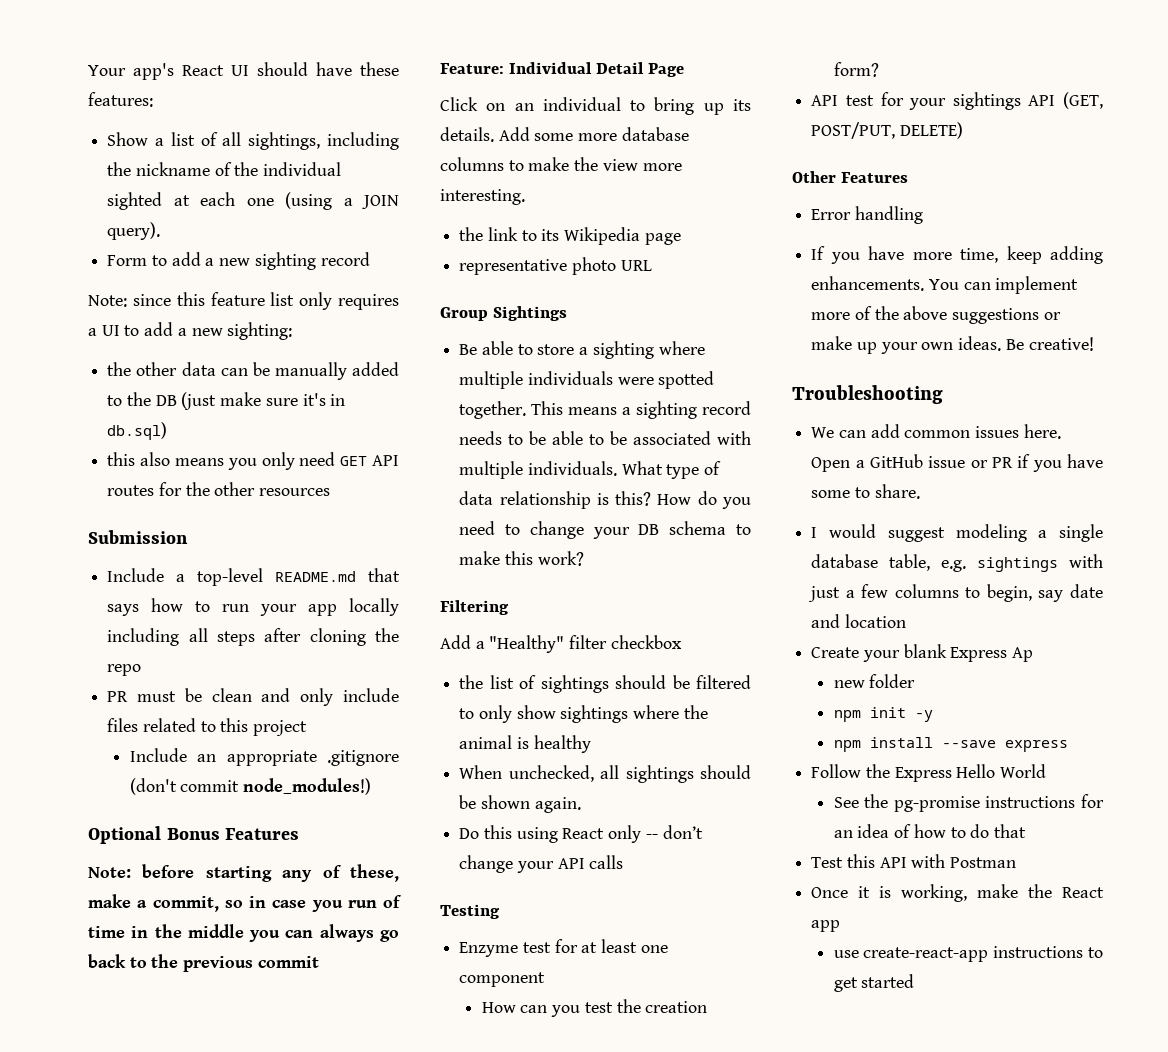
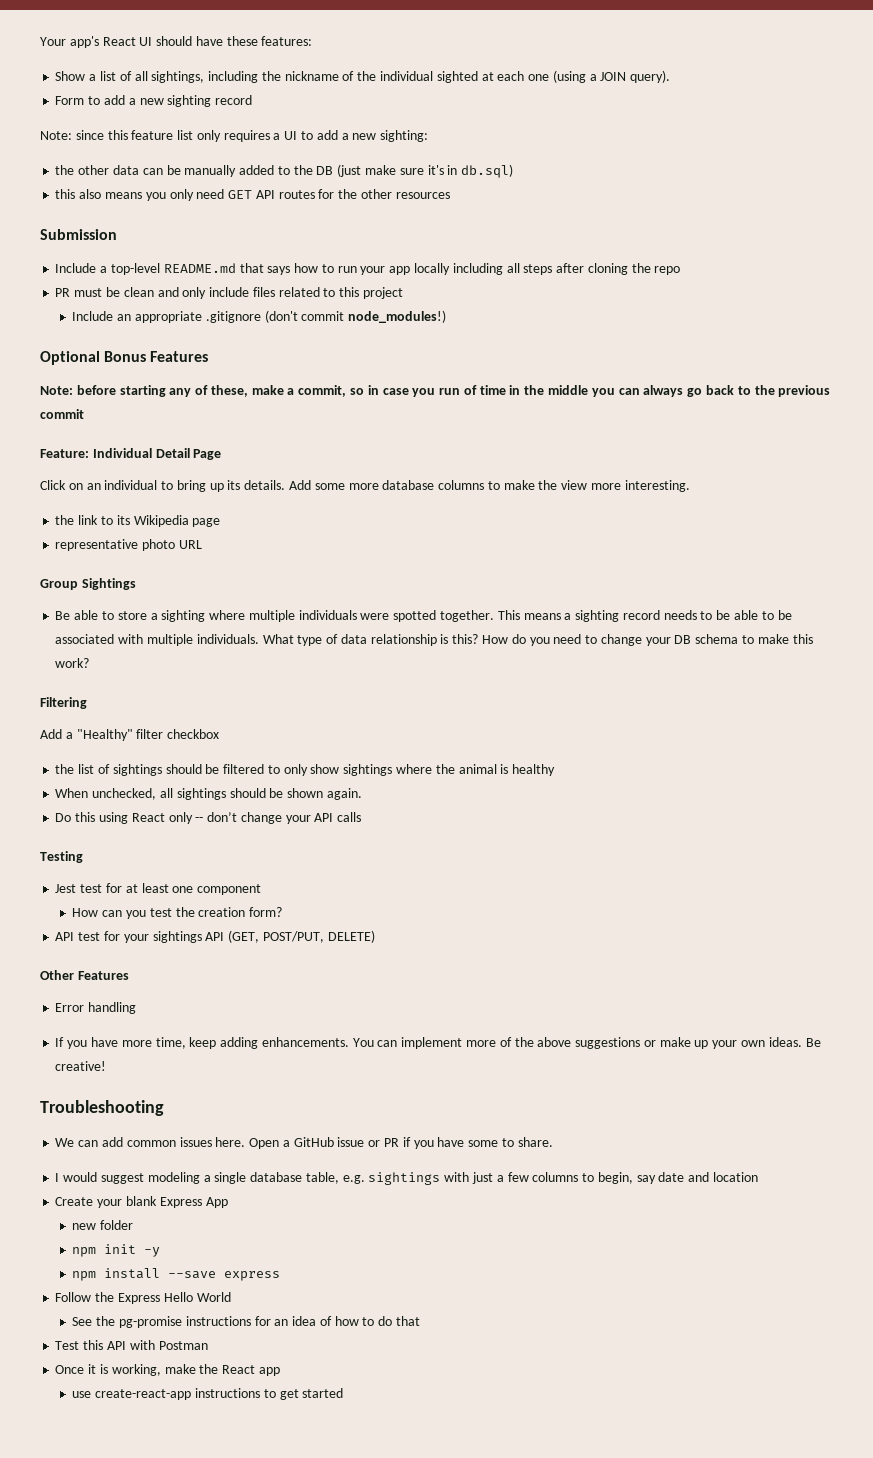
[459,942,519,957] Enzyme -> [55,884,77,893] Jest
[1012,647,1034,662] Ap -> [205,1197,228,1208] App

